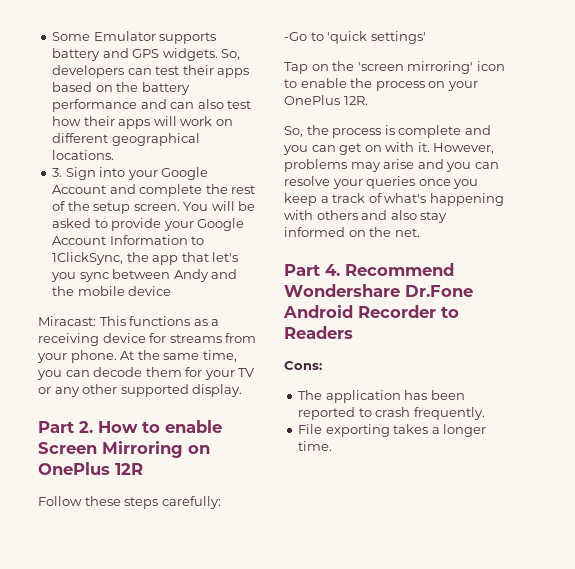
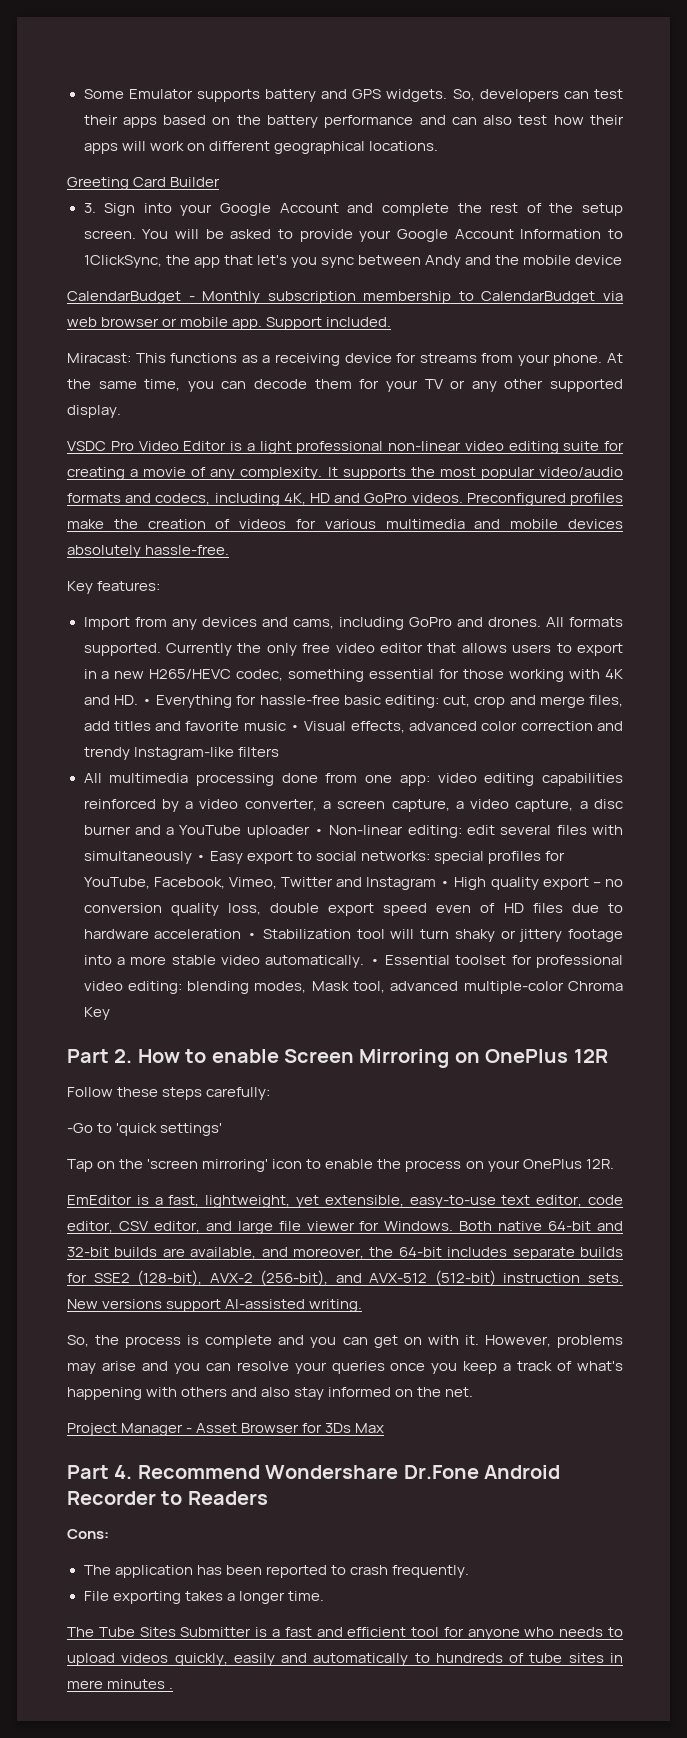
(115, 155) none -> [67,177,221,190] // Greeting Card Builder
(172, 291) none -> [67,291,623,304] [67,317,392,330] // CalendarBudget - Monthly subscription membership to CalendarBudget via web browser or mobile app. Support included.
(243, 390) none -> [67,441,624,454] [67,467,624,480] [67,493,623,506] [67,519,623,529] [67,545,230,558] [67,581,161,594] [83,617,624,630] [83,643,624,656] [83,669,623,682] [83,695,623,708] [83,721,623,733] [83,747,279,760] [83,773,623,786] [83,799,623,812] [83,825,624,838] [83,851,565,864] [83,877,623,890] [83,903,623,916] [83,929,623,942] [83,955,624,968] [83,981,623,994] [83,1007,110,1020] // VSDC Pro Video Editor is a light professional non-linear video editing suite for creating a movie of any complexity. It supports the most popular video/audio formats and codecs, including 4K, HD and GoPro videos. Preconfigured profiles make the creation of videos for various multimedia and mobile devices absolutely hassle-free. // Key features: // Import from any devices and cams, including GoPro and drones. All formats supported. Сurrently the only free video editor that allows users to export in a new H265/HEVC codec, something essential for those working with 4K and HD. • Everything for hassle-free basic editing: cut, crop and merge files, add titles and favorite music • Visual effects, advanced color correction and trendy Instagram-like filters // All multimedia processing done from one app: video editing capabilities reinforced by a video converter, a screen capture, a video capture, a disc burner and a YouTube uploader • Non-linear editing: edit several files with simultaneously • Easy export to social networks: special profiles for YouTube, Facebook, Vimeo, Twitter and Instagram • High quality export – no conversion quality loss, double export speed even of HD files due to hardware acceleration • Stabilization tool will turn shaky or jittery footage into a more stable video automatically. • Essential toolset for professional video editing: blending modes, Mask tool, advanced multiple-color Chroma Key
(368, 100) none -> [67,1195,623,1208] [67,1221,623,1234] [67,1247,623,1260] [67,1270,623,1286] [67,1299,363,1312] // EmEditor is a fast, lightweight, yet extensible, easy-to-use text editor, code editor, CSV editor, and large file viewer for Windows. Both native 64-bit and 32-bit builds are available, and moreover, the 64-bit includes separate builds for SSE2 (128-bit), AVX-2 (256-bit), and AVX-512 (512-bit) instruction sets. New versions support AI-assisted writing.
(420, 232) none -> [67,1423,385,1436] // Project Manager - Asset Browser for 3Ds Max
(333, 446) none -> [67,1627,623,1640] [67,1653,623,1666] [67,1679,174,1689] // The Tube Sites Submitter is a fast and efficient tool for anyone who needs to upload videos quickly, easily and automatically to hundreds of tube sites in mere minutes .

